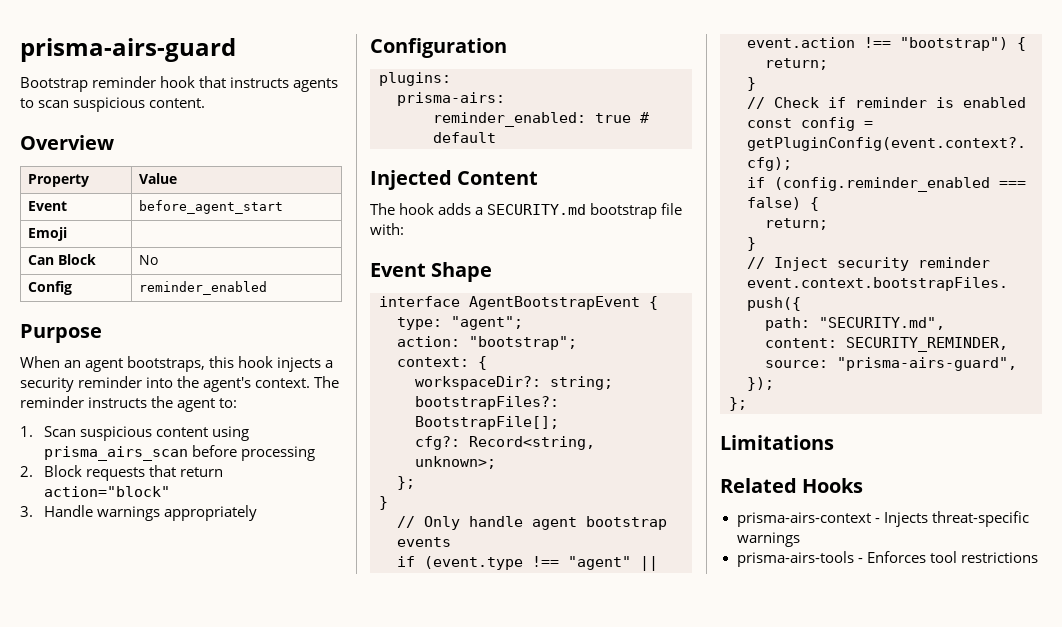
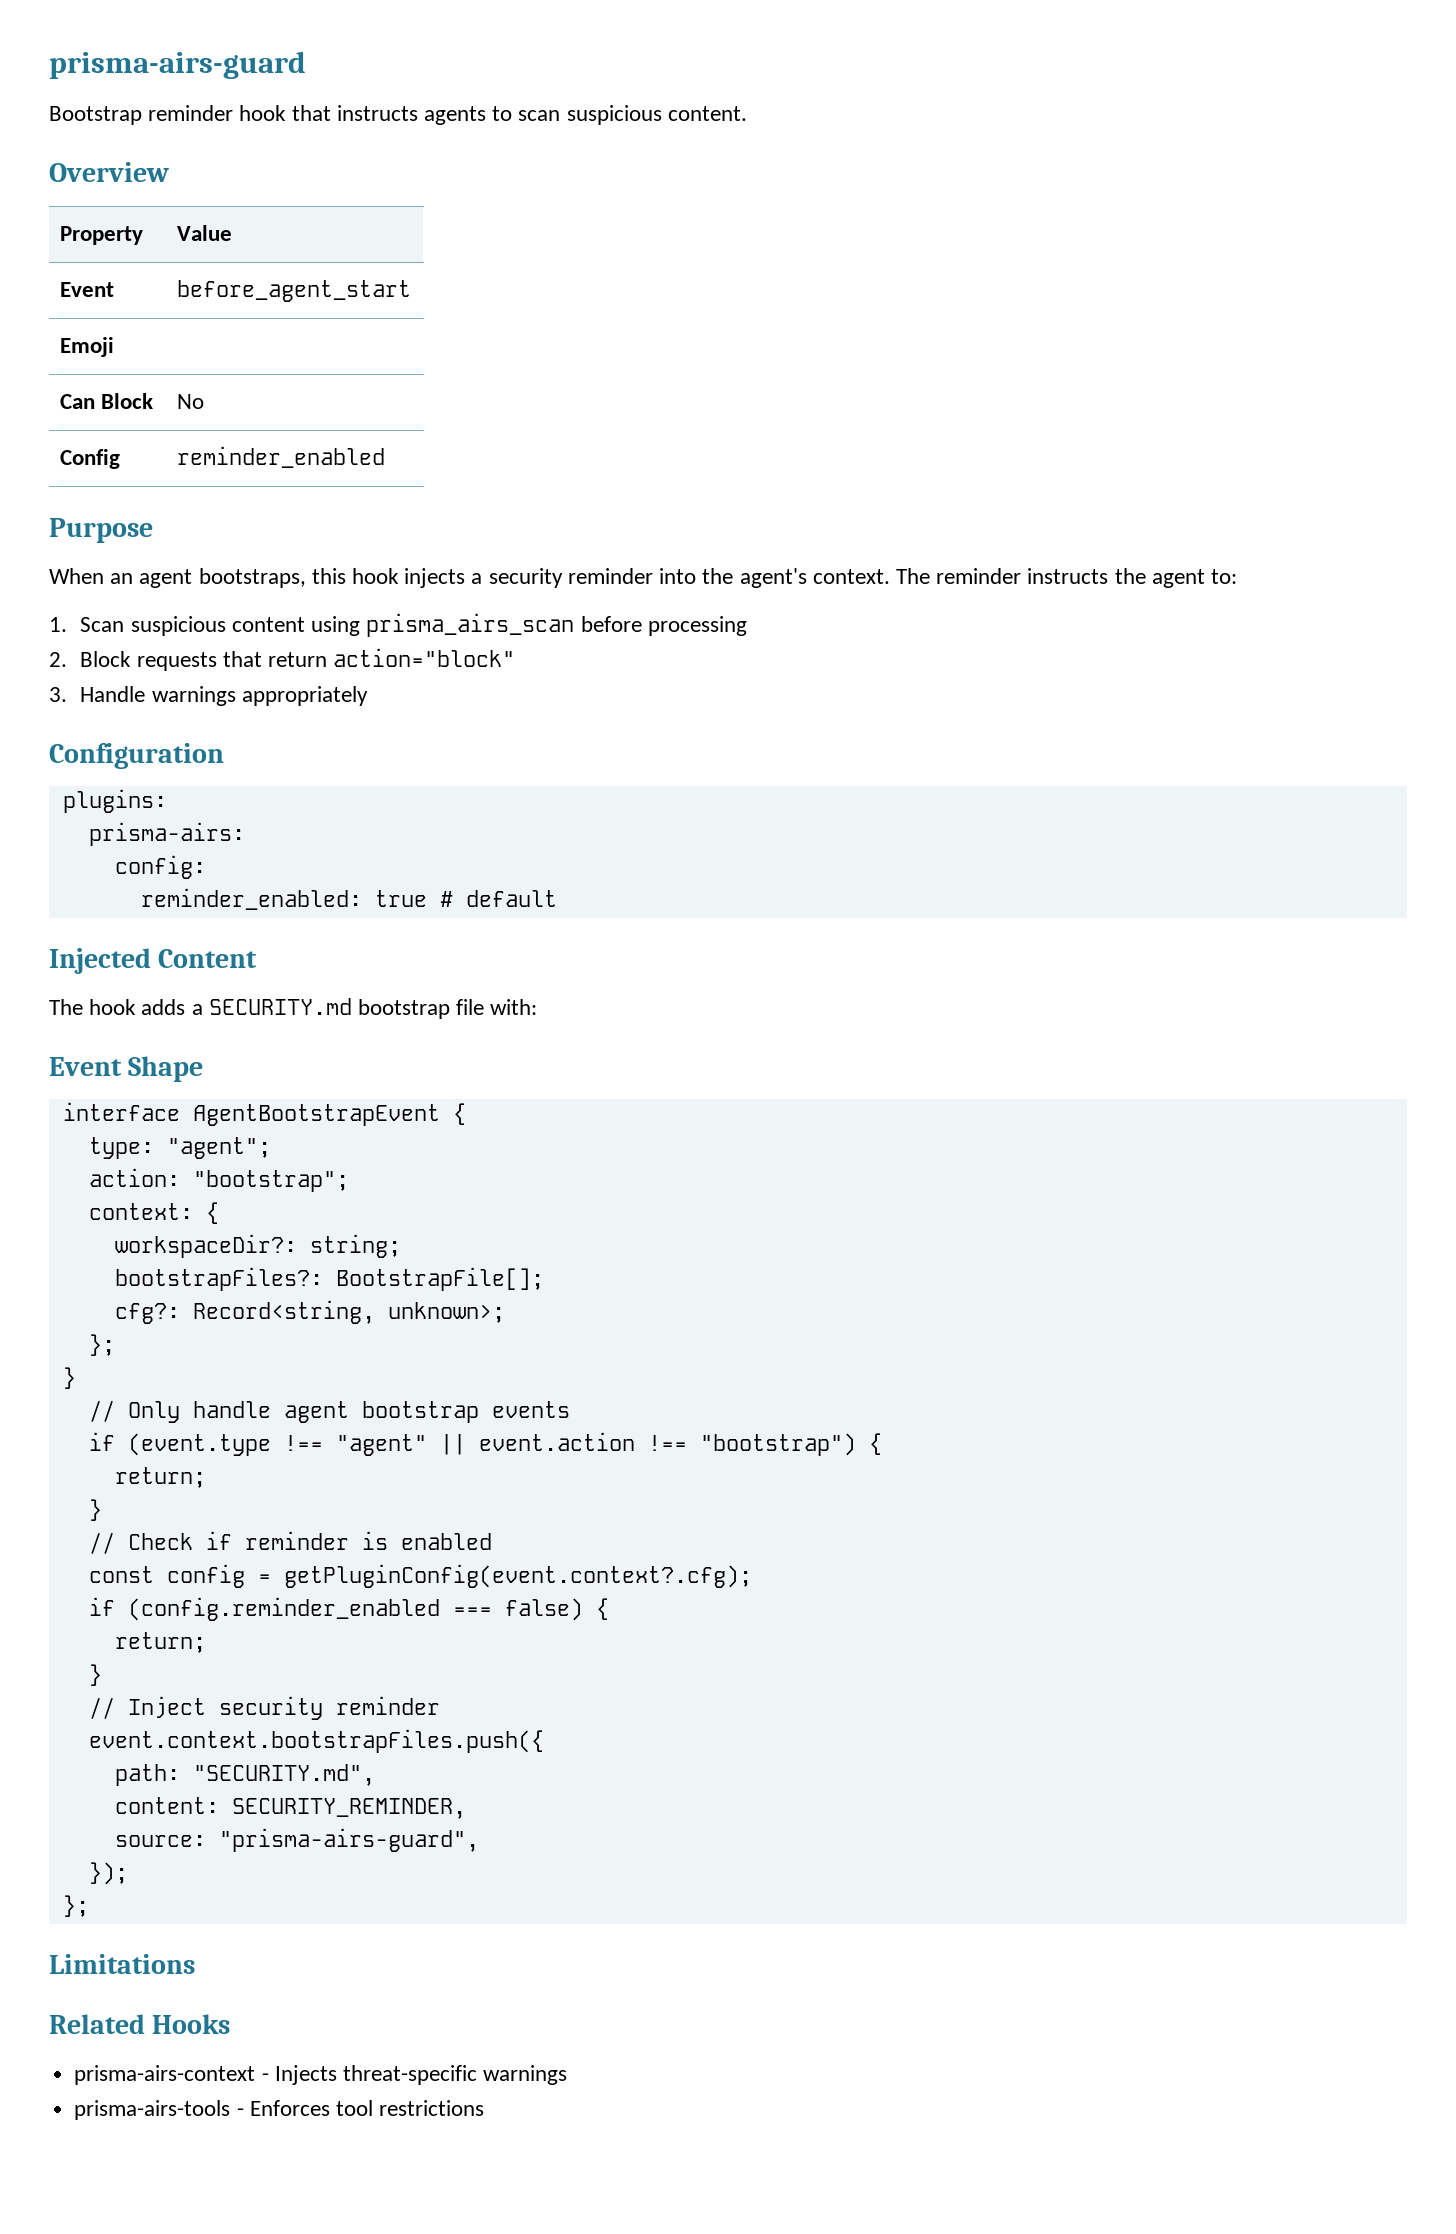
(505, 99) none -> [114,855,206,879] // config:

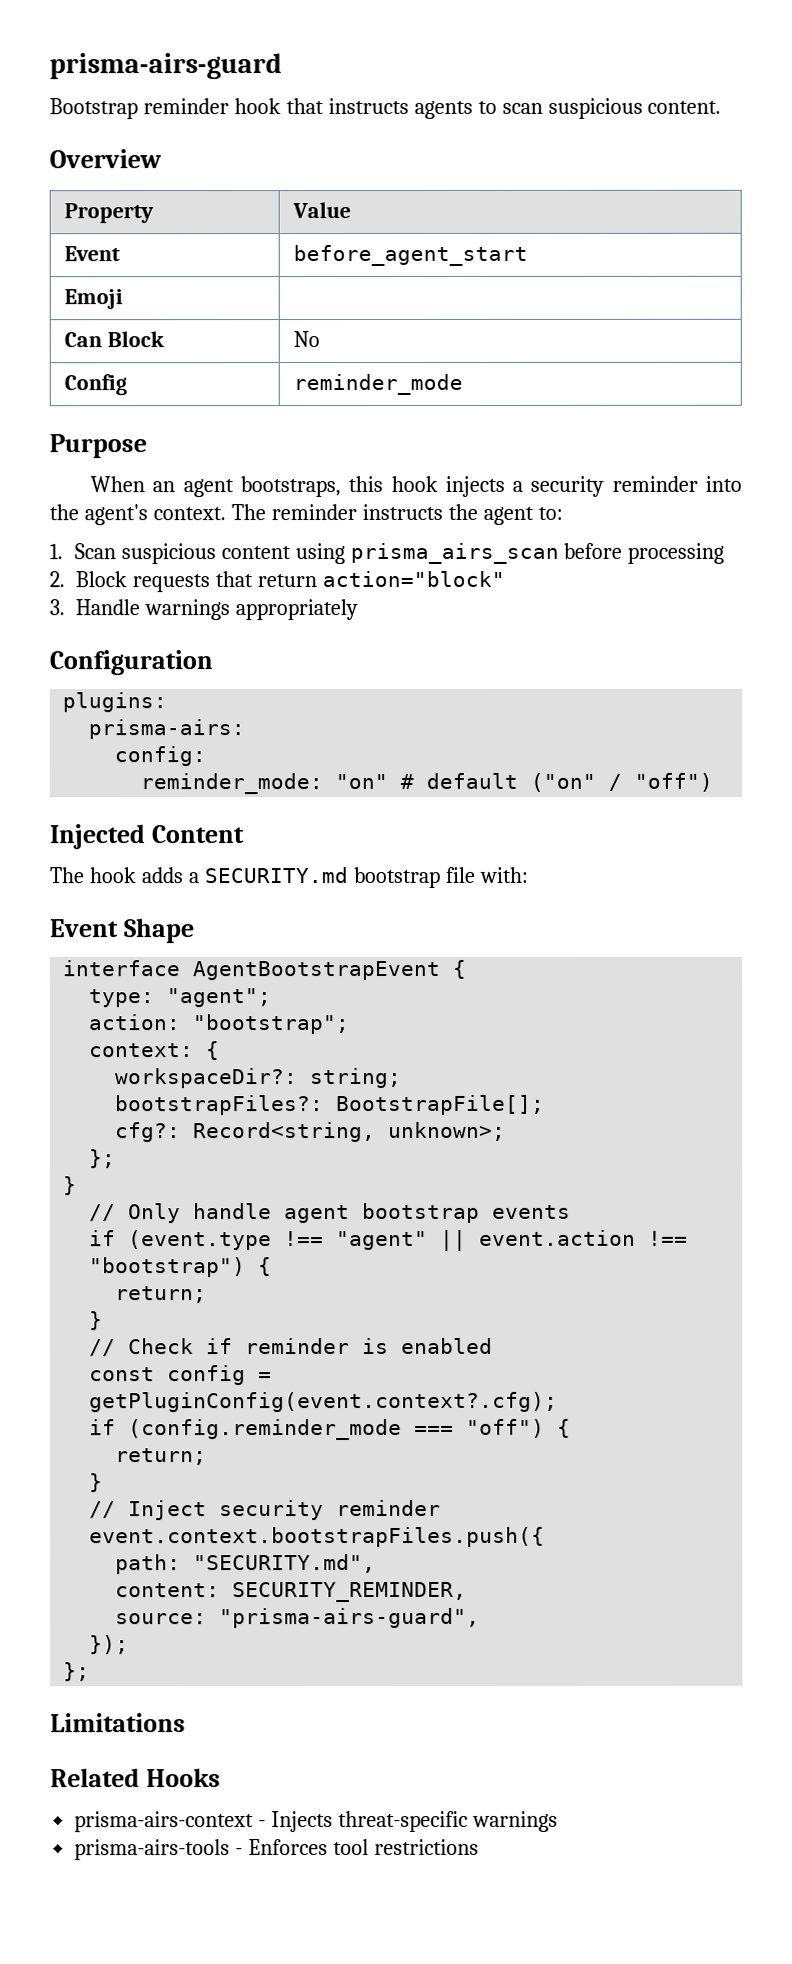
[176,446,385,468] reminder_enabled -> [293,373,464,396] reminder_mode
[140,888,427,910] reminder_enabled: true -> [140,773,389,795] reminder_mode: "on"
(557, 898) none -> [530,772,714,792] ("on" / "off")
[127,1597,583,1621] (config.reminder_enabled === false) -> [128,1418,546,1441] (config.reminder_mode === "off")

